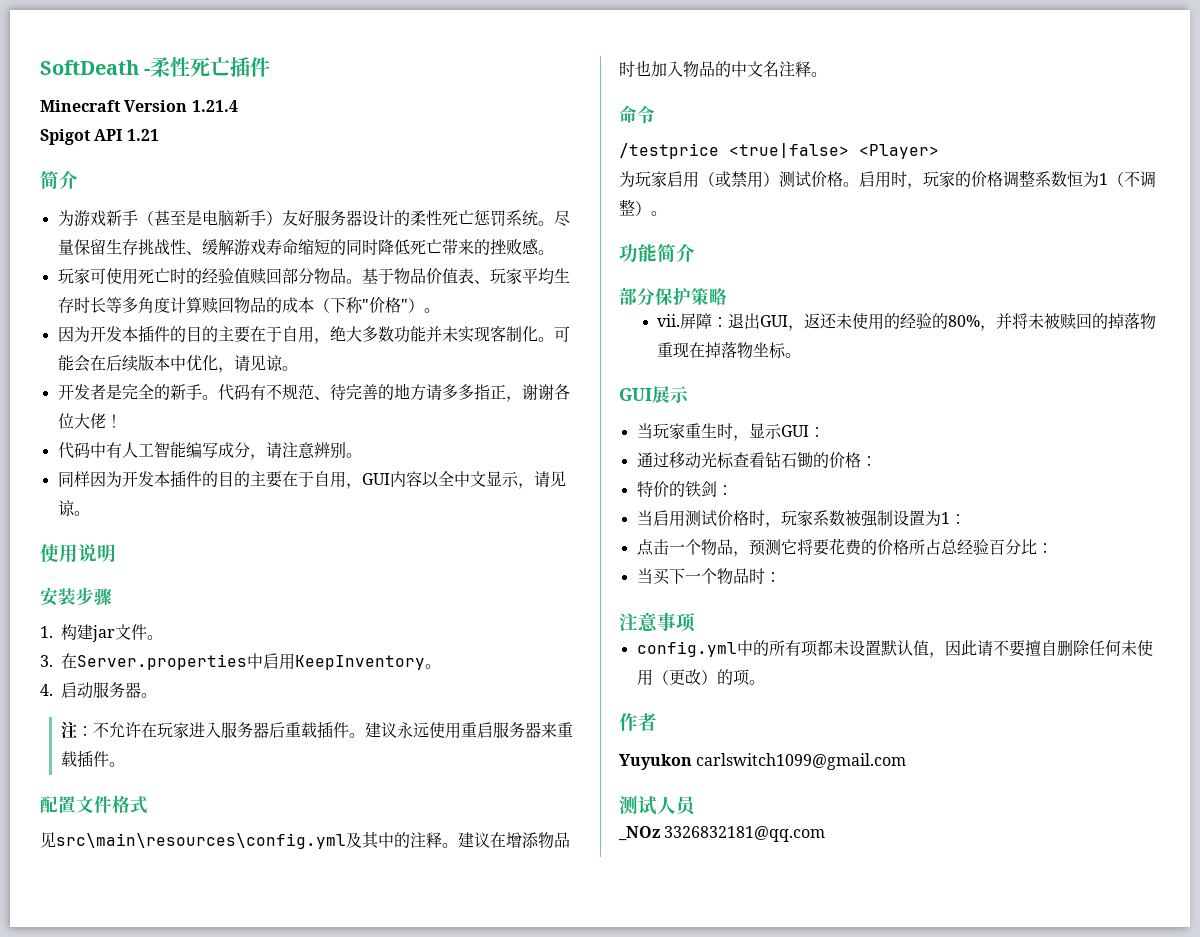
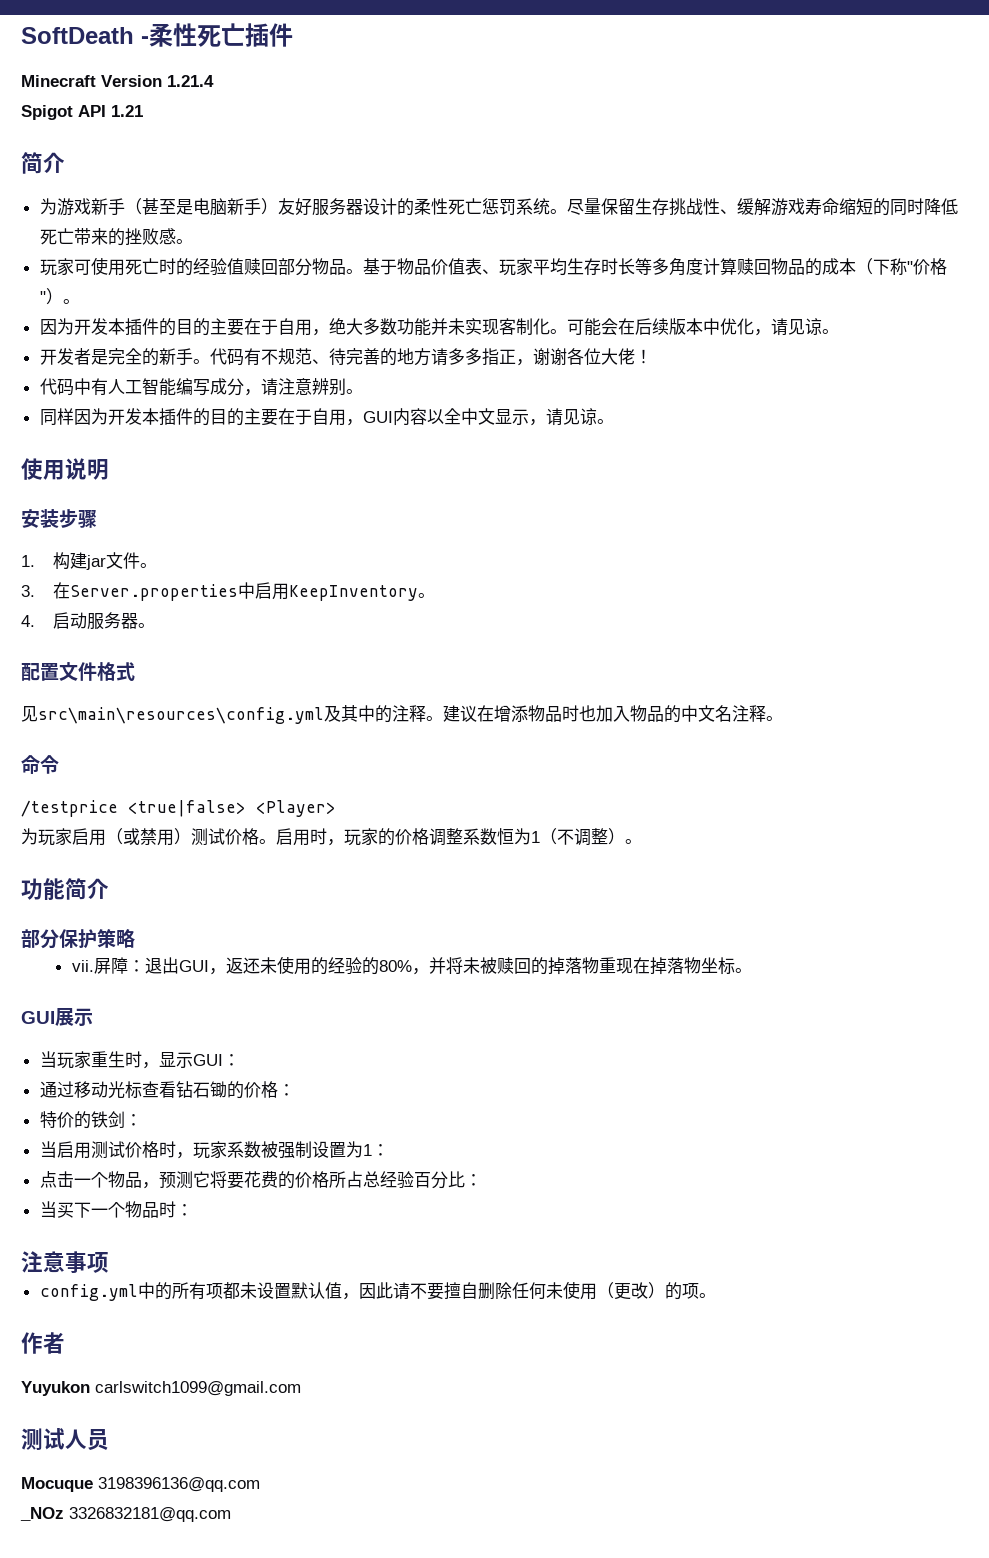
[60,721,573,739] [60,750,125,767] // 注：不允许在玩家进入服务器后重载插件。建议永远使用重启服务器来重载插件。 -> (155, 625) none
(697, 806) none -> [21,1477,260,1492] // Mocuque 3198396136@qq.com

